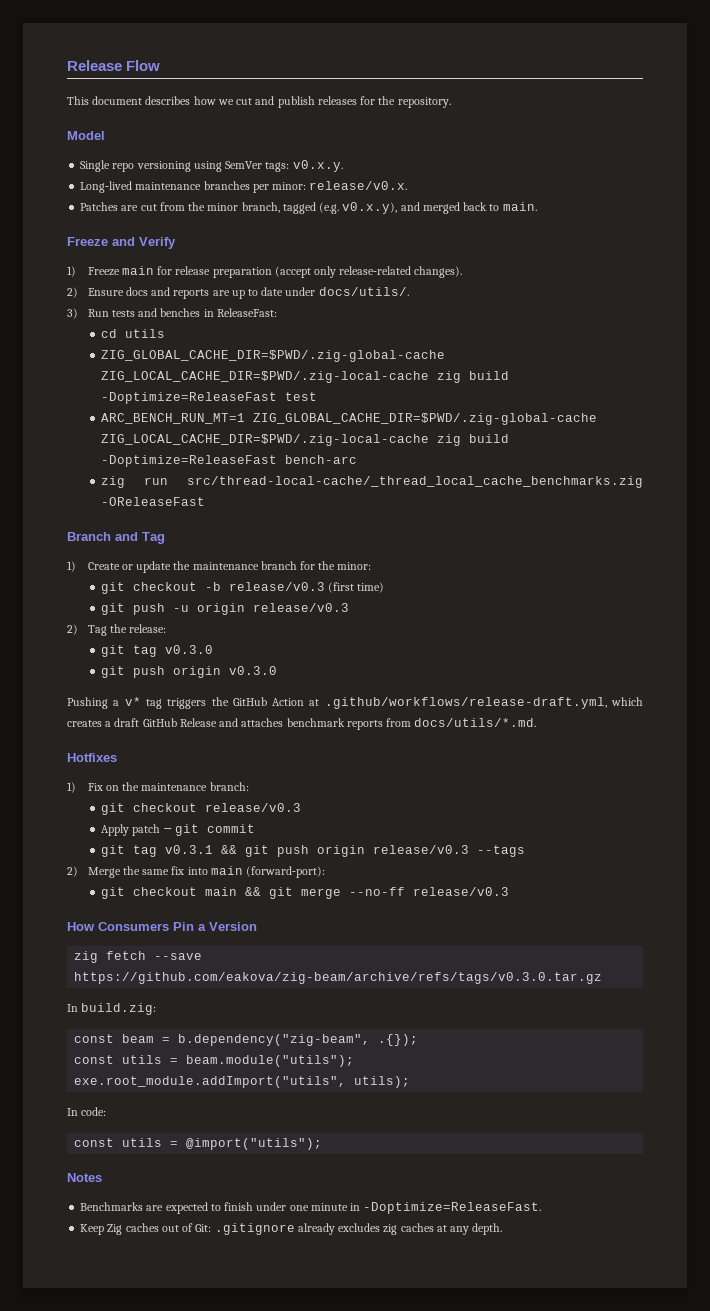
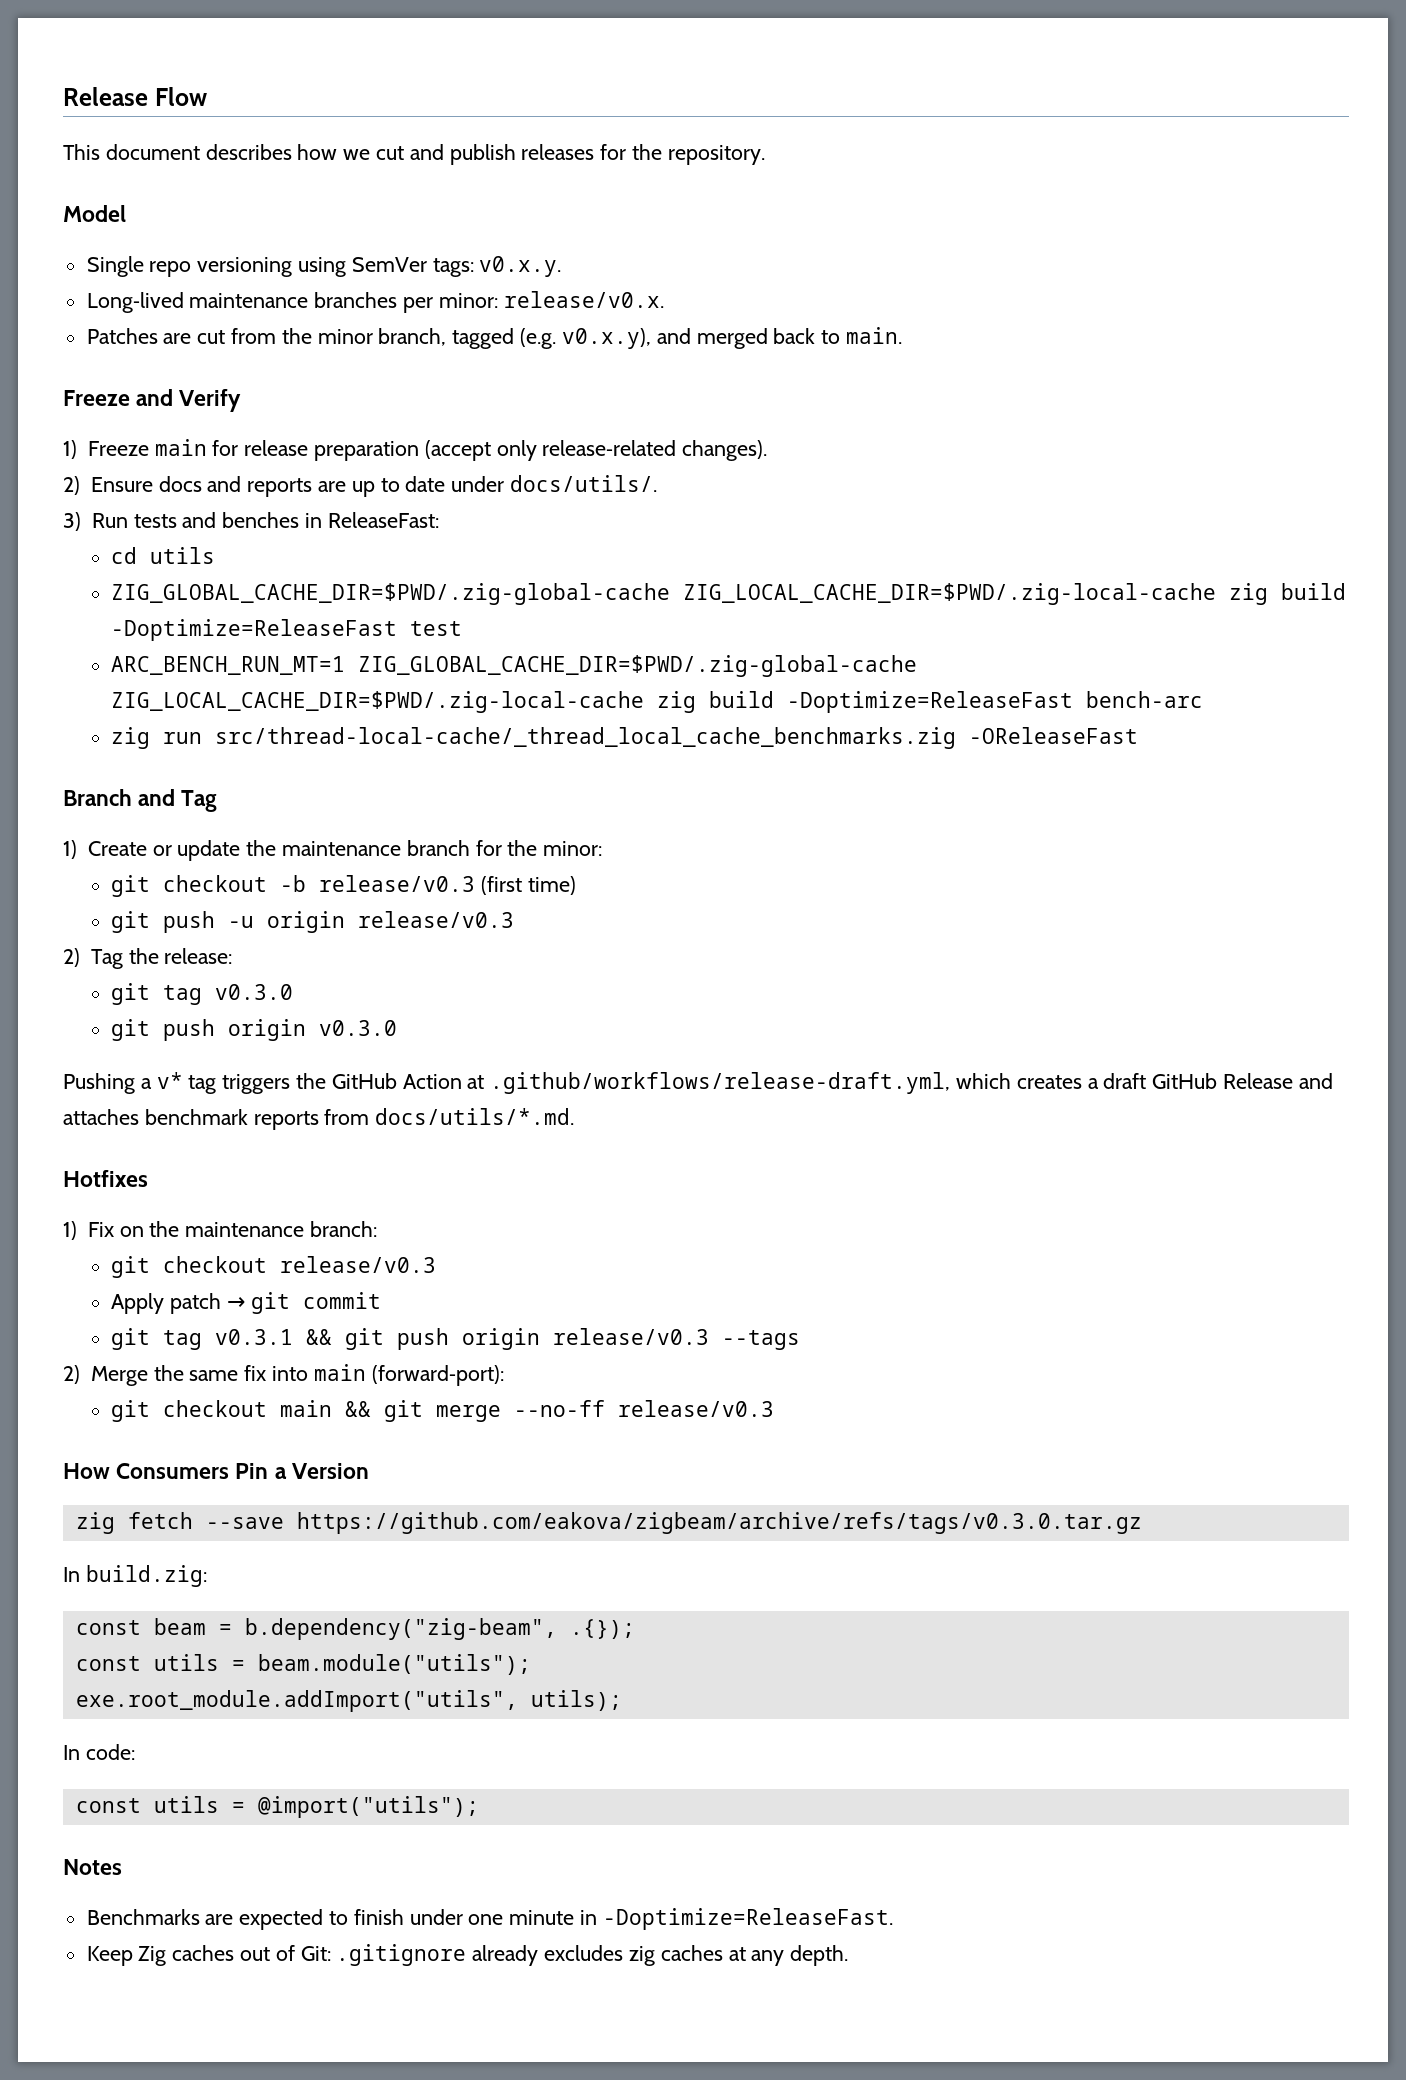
[74,972,603,984] https://github.com/eakova/zig-beam/archive/refs/tags/v0.3.0.tar.gz -> [296,1512,1142,1534] https://github.com/eakova/zigbeam/archive/refs/tags/v0.3.0.tar.gz

